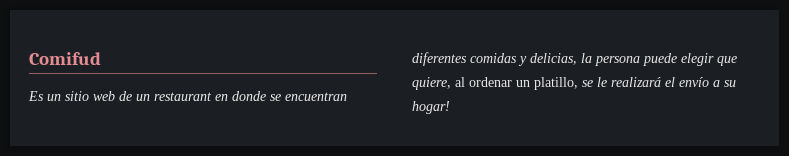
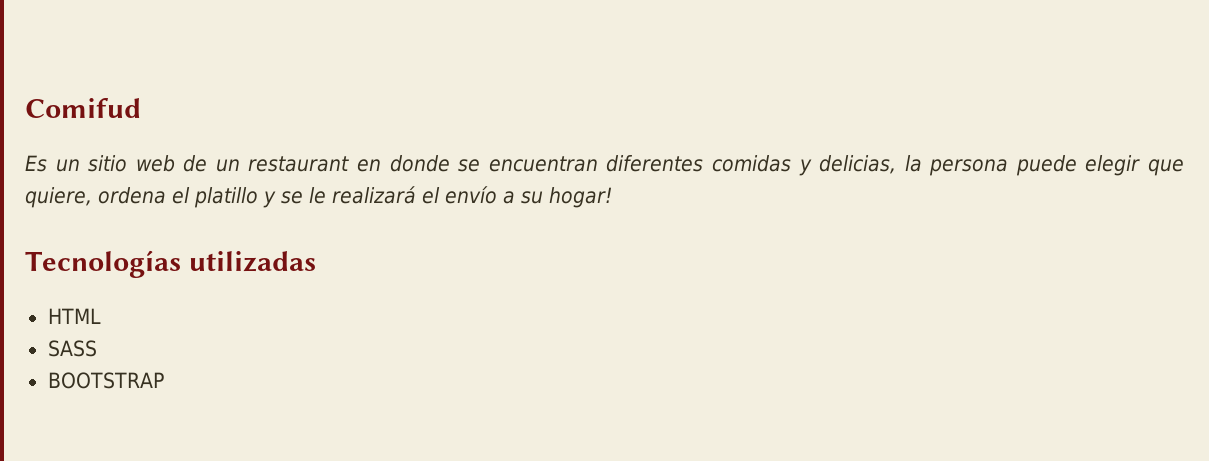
[455,77,578,90] al ordenar un platillo, -> [98,187,276,208] ordena el platillo y
(450, 107) none -> [25,250,316,278] [47,308,101,324] [47,340,97,357] [47,372,164,389] // Tecnologías utilizadas // HTML // SASS // BOOTSTRAP

